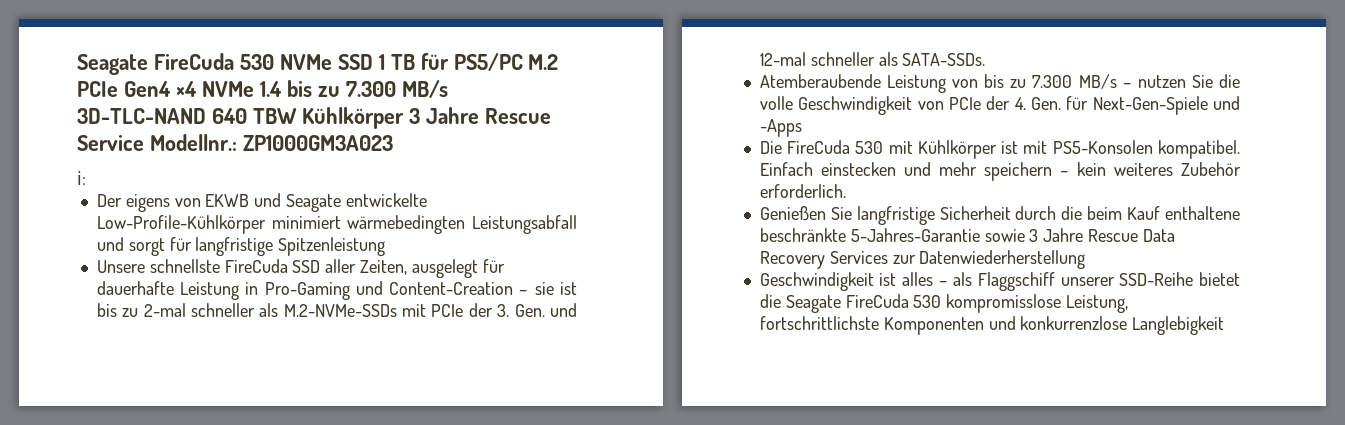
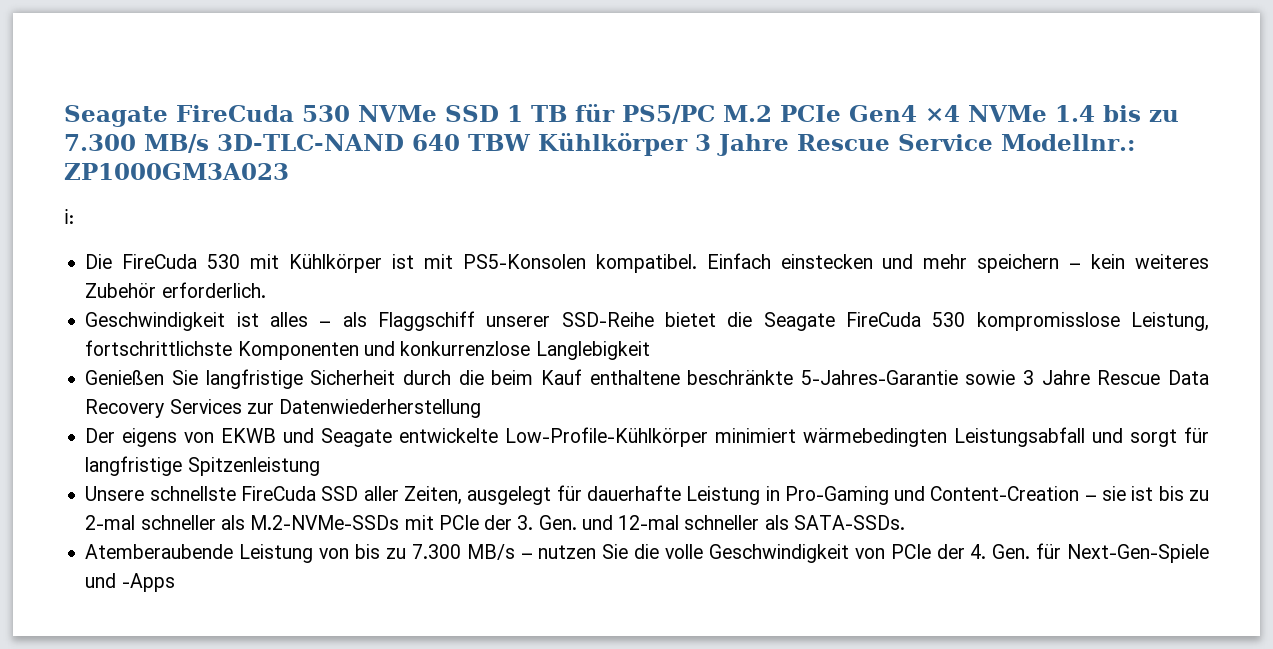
(86, 178) none -> [85,253,1209,273] [85,282,266,298] [85,311,1210,331] [85,340,650,360] [85,369,1209,389] [85,399,482,418] // Die FireCuda 530 mit Kühlkörper ist mit PS5-Konsolen kompatibel. Einfach einstecken und mehr speichern – kein weiteres Zubehör erforderlich. // Geschwindigkeit ist alles – als Flaggschiff unserer SSD-Reihe bietet die Seagate FireCuda 530 kompromisslose Leistung, fortschrittlichste Komponenten und konkurrenzlose Langlebigkeit // Genießen Sie langfristige Sicherheit durch die beim Kauf enthaltene beschränkte 5-Jahres-Garantie sowie 3 Jahre Rescue Data Recovery Services zur Datenwiederherstellung
[759,140,1240,159] [759,162,1241,181] [759,184,846,198] [759,206,1240,225] [759,228,1175,242] [759,250,1086,269] [759,272,1240,291] [759,294,1129,313] [759,316,1225,335] // Die FireCuda 530 mit Kühlkörper ist mit PS5-Konsolen kompatibel. Einfach einstecken und mehr speichern – kein weiteres Zubehör erforderlich. // Genießen Sie langfristige Sicherheit durch die beim Kauf enthaltene beschränkte 5-Jahres-Garantie sowie 3 Jahre Rescue Data Recovery Services zur Datenwiederherstellung // Geschwindigkeit ist alles – als Flaggschiff unserer SSD-Reihe bietet die Seagate FireCuda 530 kompromisslose Leistung, fortschrittlichste Komponenten und konkurrenzlose Langlebigkeit -> (175, 582) none

